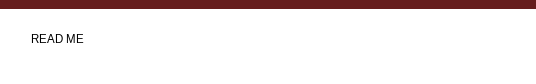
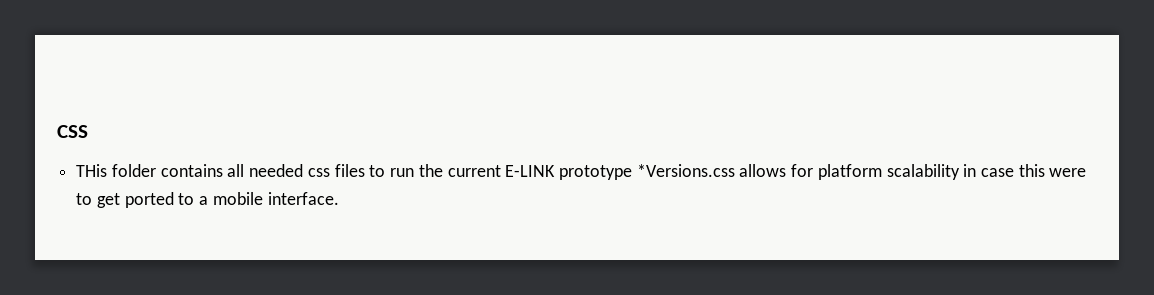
[31,34,85,43] READ ME -> [57,125,88,138] [76,164,1087,180] [76,192,339,208] CSS // THis folder contains all needed css files to run the current E-LINK prototype *Versions.css allows for platform scalability in case this were to get ported to a mobile interface.

